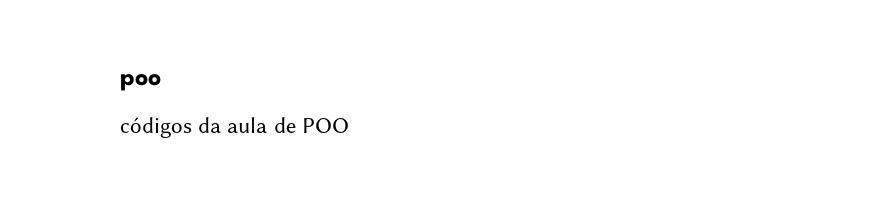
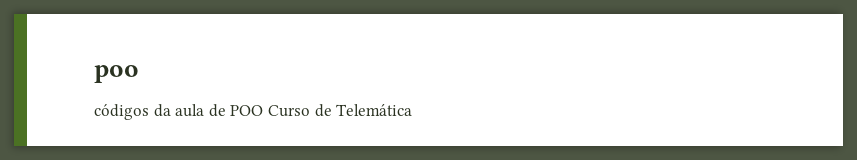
(349, 125) none -> [267,104,413,117] Curso de Telemática

